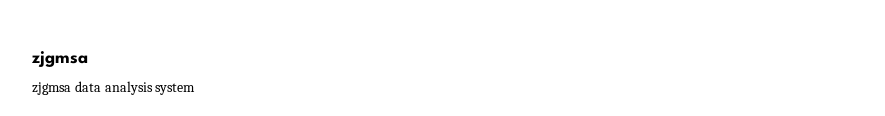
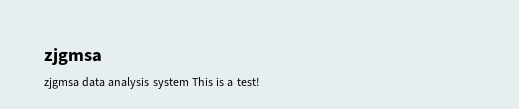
(196, 89) none -> [191,77,259,87] This is a test!

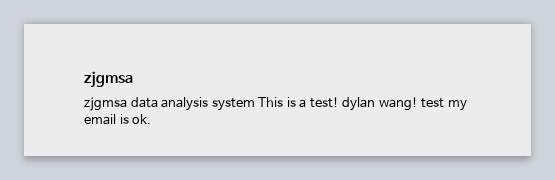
(259, 81) none -> [342,97,467,111] [84,114,152,125] dylan wang! test my email is ok.

